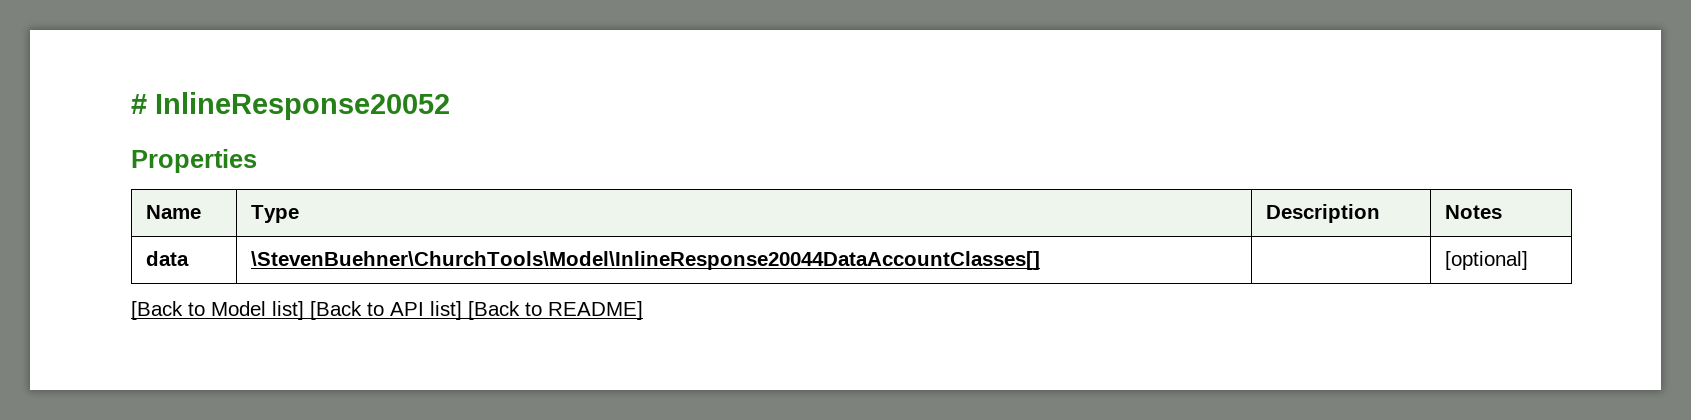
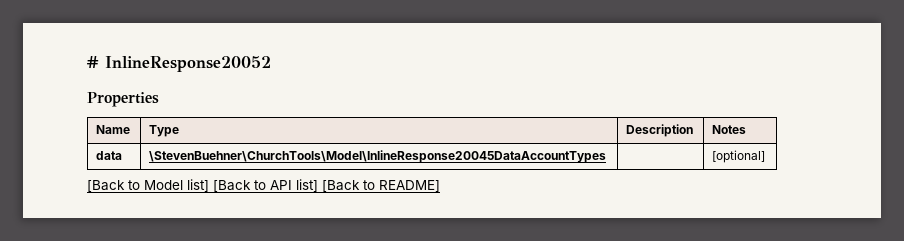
[250,251,1040,270] \StevenBuehner\ChurchTools\Model\InlineResponse20044DataAccountClasses[] -> [149,150,607,163] \StevenBuehner\ChurchTools\Model\InlineResponse20045DataAccountTypes

